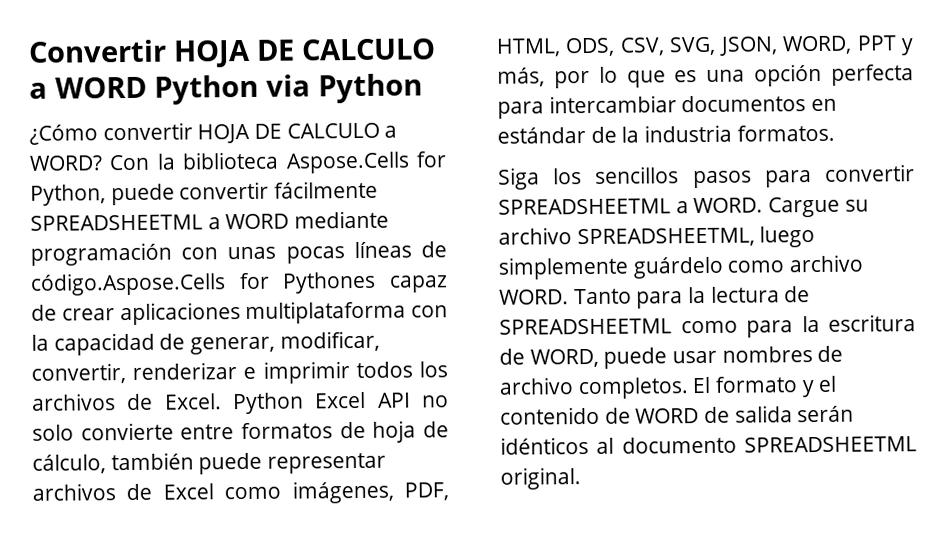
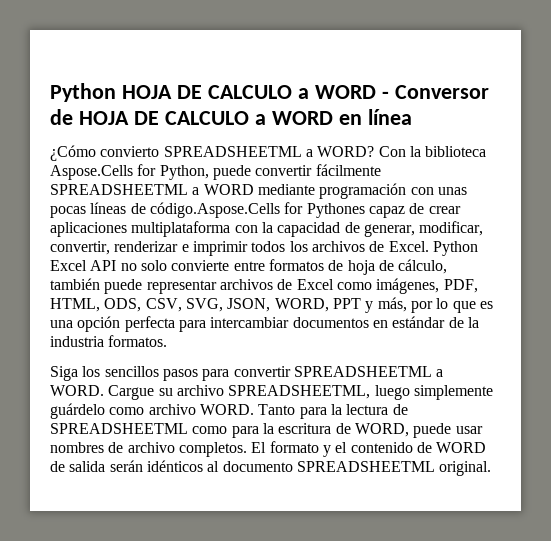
[28,38,436,68] [29,73,423,105] [29,122,380,145] Convertir HOJA DE CALCULO a WORD Python via Python // ¿Cómo convertir HOJA DE CALCULO -> [50,83,489,102] [50,109,412,125] [50,145,302,161] Python HOJA DE CALCULO a WORD - Conversor de HOJA DE CALCULO a WORD en línea // ¿Cómo convierto SPREADSHEETML

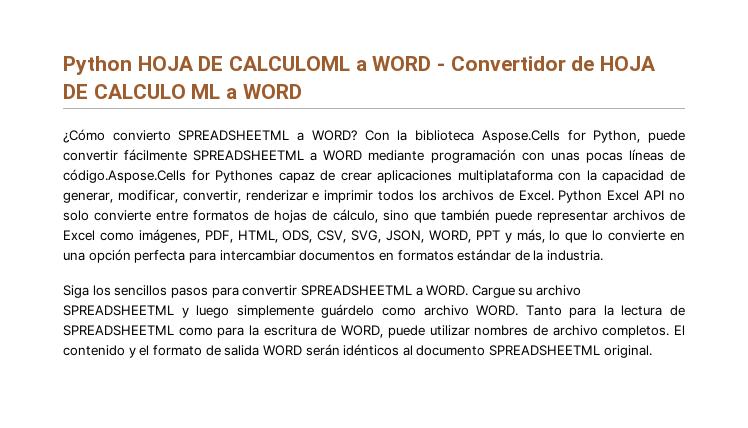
[207,85,292,99] CALCULO -> [229,56,351,71] CALCULOML
[394,85,489,99] Conversor -> [450,56,566,71] Convertidor
[254,109,412,125] a WORD en línea -> [191,84,302,99] ML a WORD
[347,260,375,275] hoja -> [274,210,308,223] hojas
(448, 266) none -> [382,210,436,223] sino que
[410,301,433,313] por -> (545, 236) none
[479,301,493,309] es -> [592,230,685,241] lo convierte en
(388, 324) none -> [397,250,454,261] formatos
[50,335,168,347] industria formatos. -> [547,250,604,261] industria.
[228,385,371,399] SPREADSHEETML, -> [63,305,189,318] SPREADSHEETML y
[455,426,483,434] usar -> [429,325,470,336] utilizar
[269,441,319,453] formato -> [63,345,125,356] contenido
[350,442,487,453] contenido de WORD -> [152,345,202,356] formato
(106, 466) none -> [262,345,302,356] WORD

